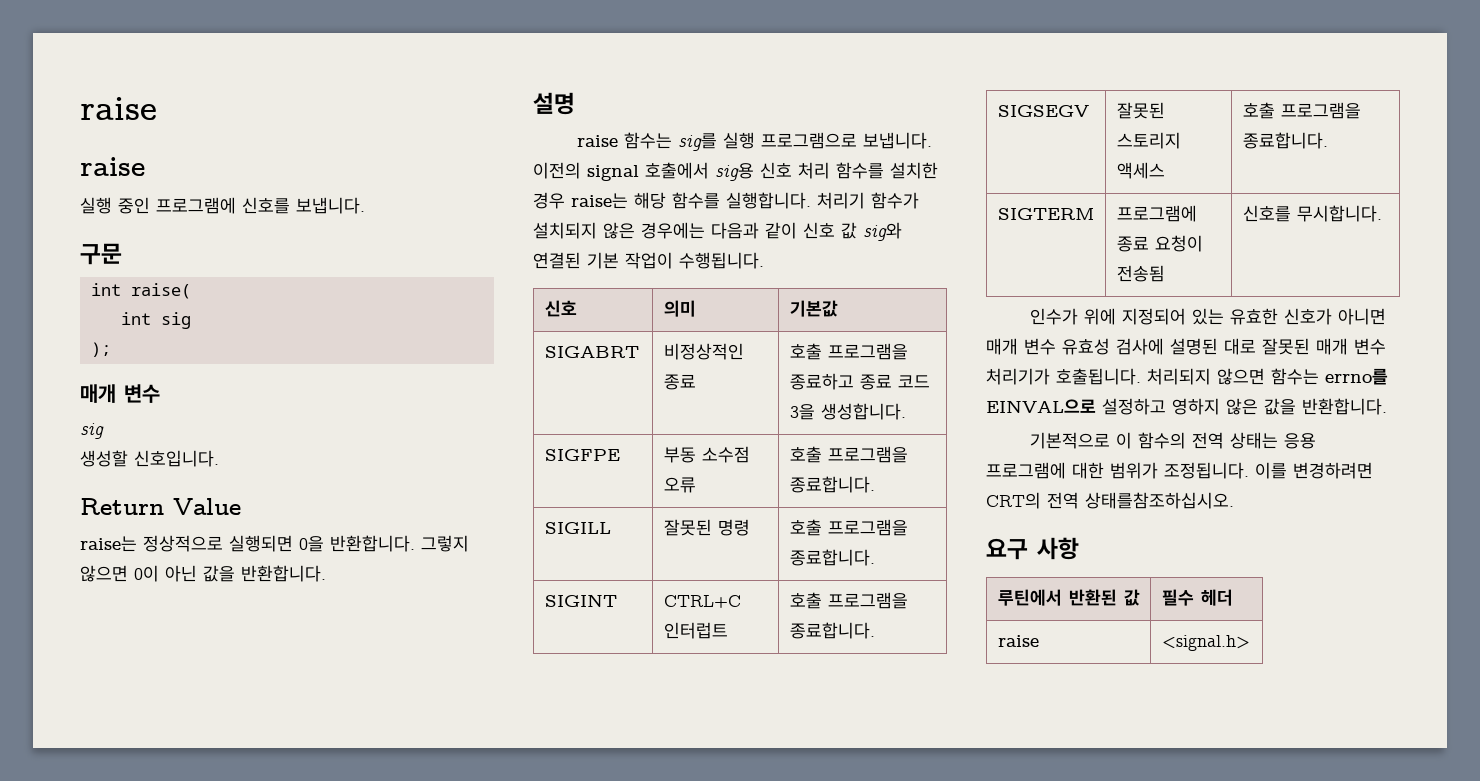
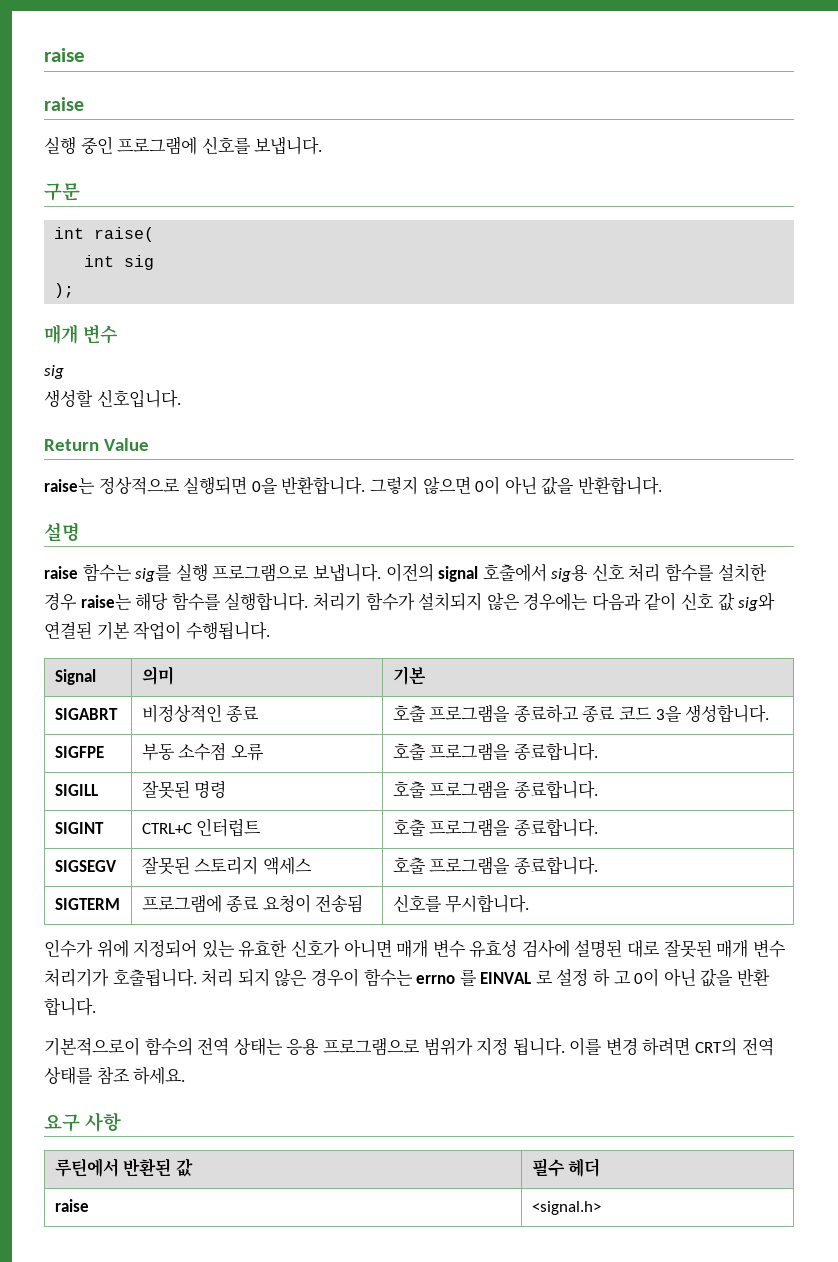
[544,300,577,317] 신호 -> [54,669,96,685] Signal
[789,300,838,317] 기본값 -> [392,666,426,685] 기본
[1147,368,1388,385] [986,398,1387,415] [1029,432,1316,449] [986,462,1373,479] [986,492,1234,509] 처리되지 않으면 함수는 errno를 EINVAL으로 설정하고 영하지 않은 값을 반환합니다. // 기본적으로 이 함수의 전역 상태는 응용 프로그램에 대한 범위가 조정됩니다. 이를 변경하려면 CRT의 전역 상태를참조하십시오. -> [201,968,771,987] [44,998,96,1016] [44,1037,774,1056] [44,1066,186,1085] 처리 되지 않은 경우이 함수는 errno 를 EINVAL 로 설정 하 고 0이 아닌 값을 반환 합니다. // 기본적으로이 함수의 전역 상태는 응용 프로그램으로 범위가 지정 됩니다. 이를 변경 하려면 CRT의 전역 상태를 참조 하세요.

